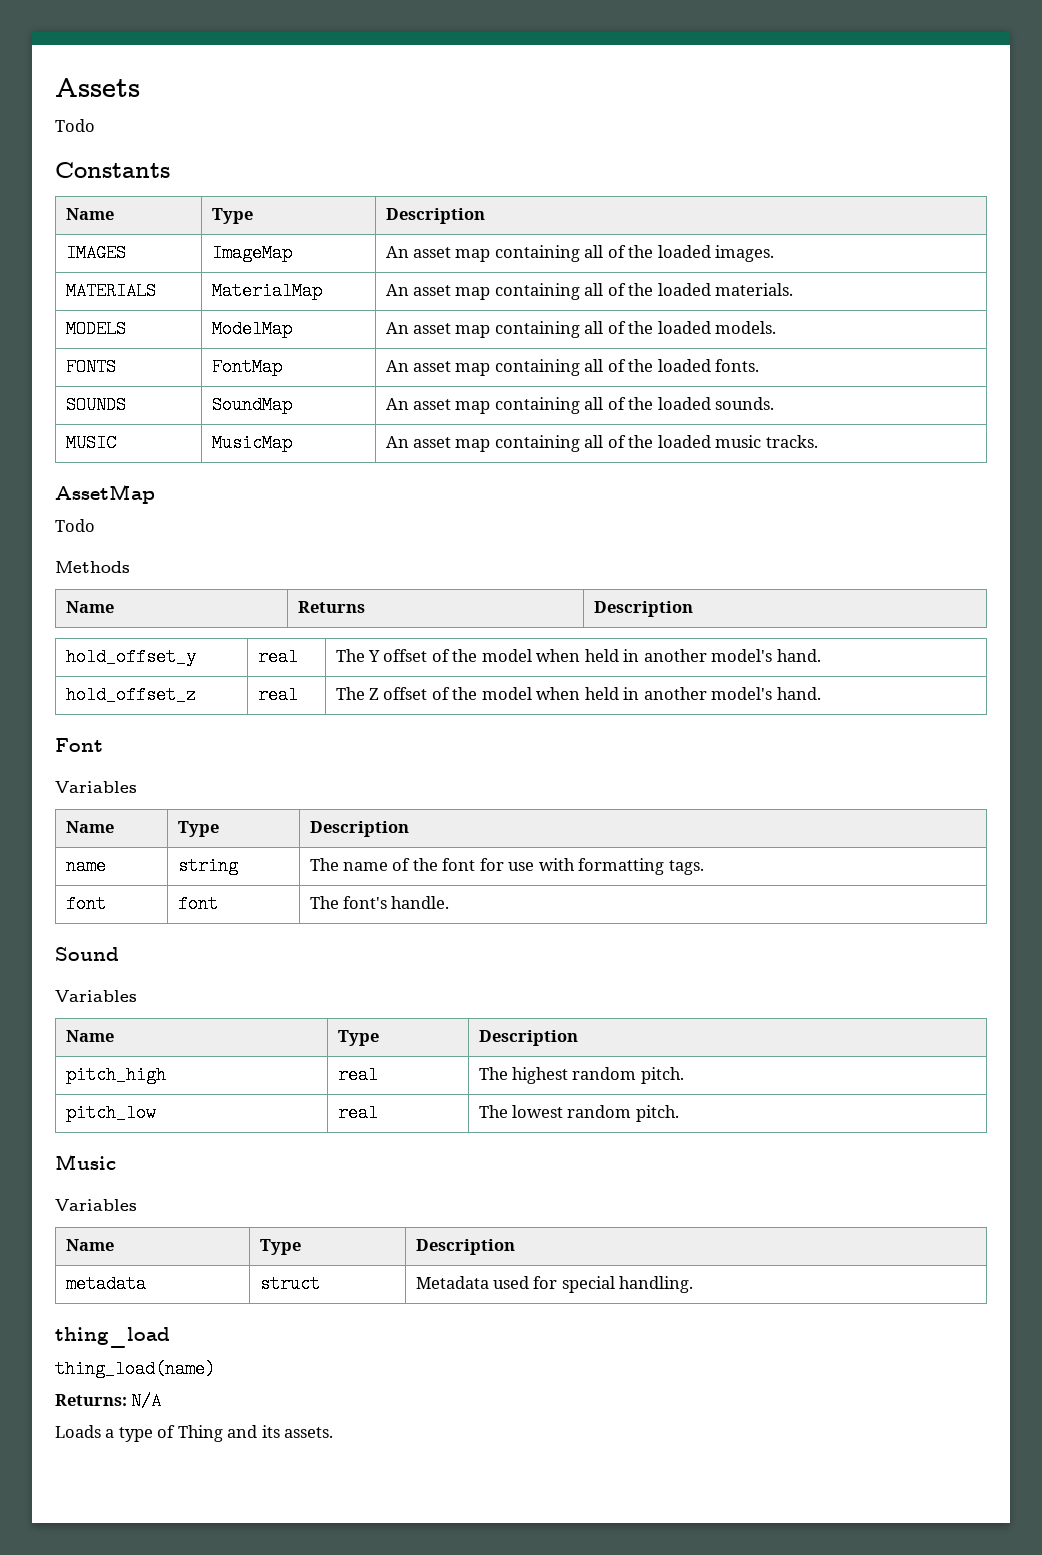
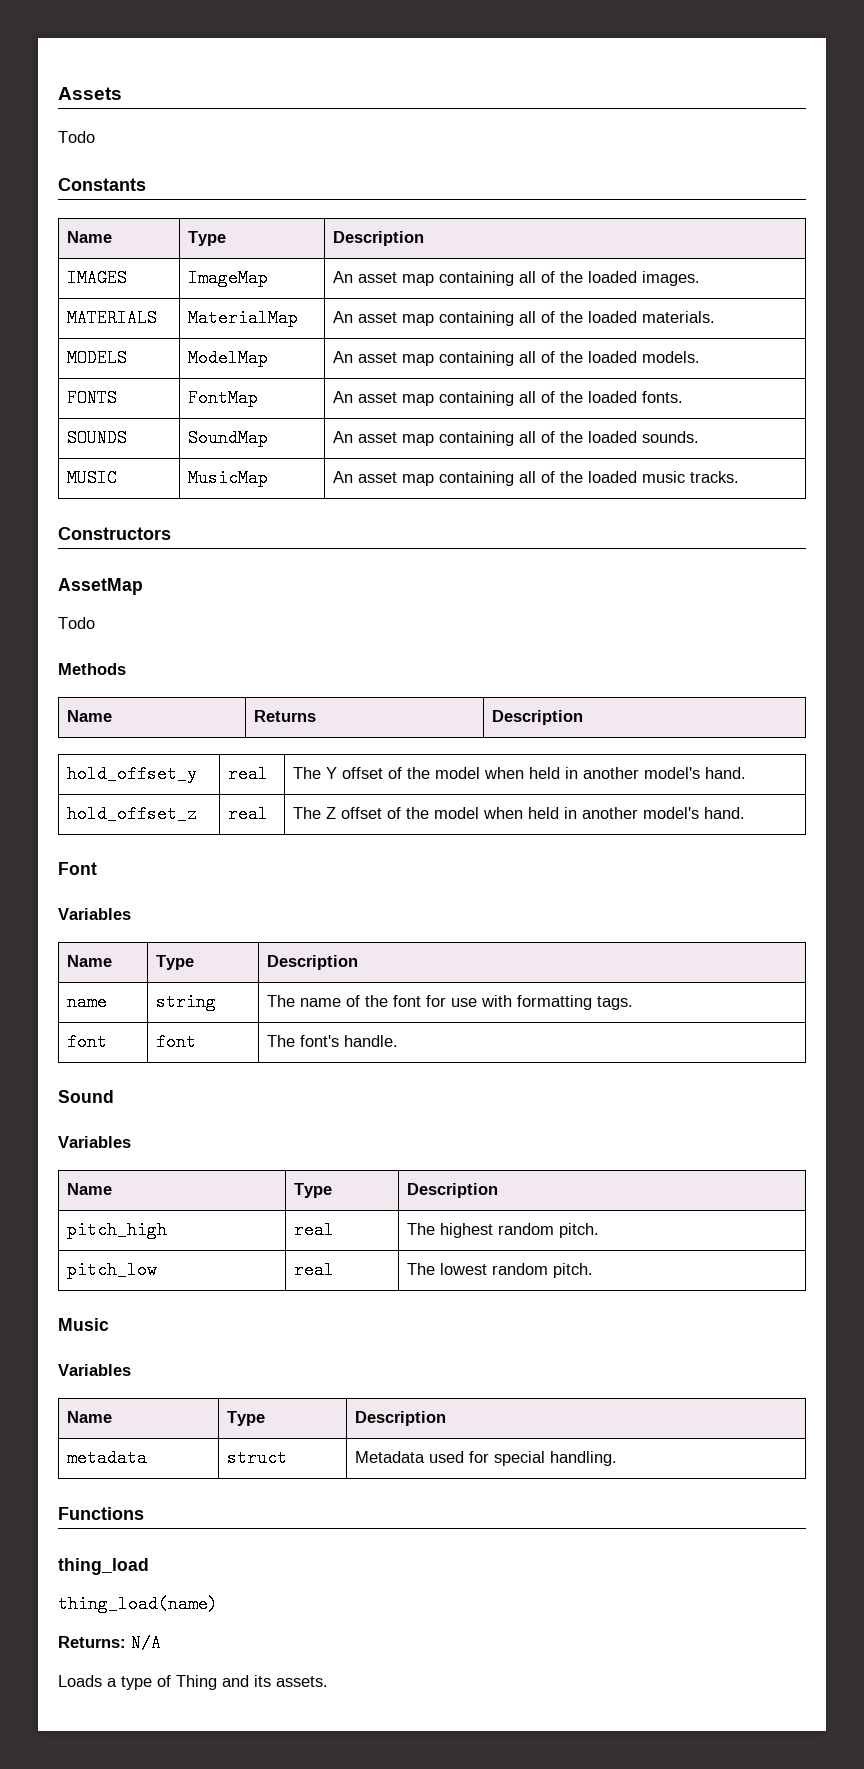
(818, 441) none -> [58,527,171,540] // Constructors
(694, 1284) none -> [58,1507,144,1520] // Functions

